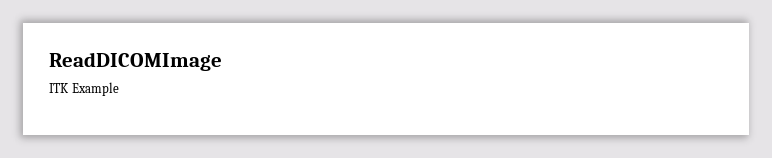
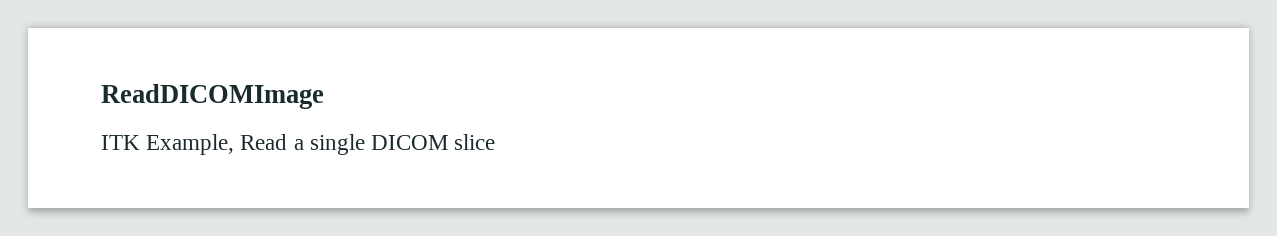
[71,82,119,96] Example -> [146,134,496,155] Example, Read a single DICOM slice

